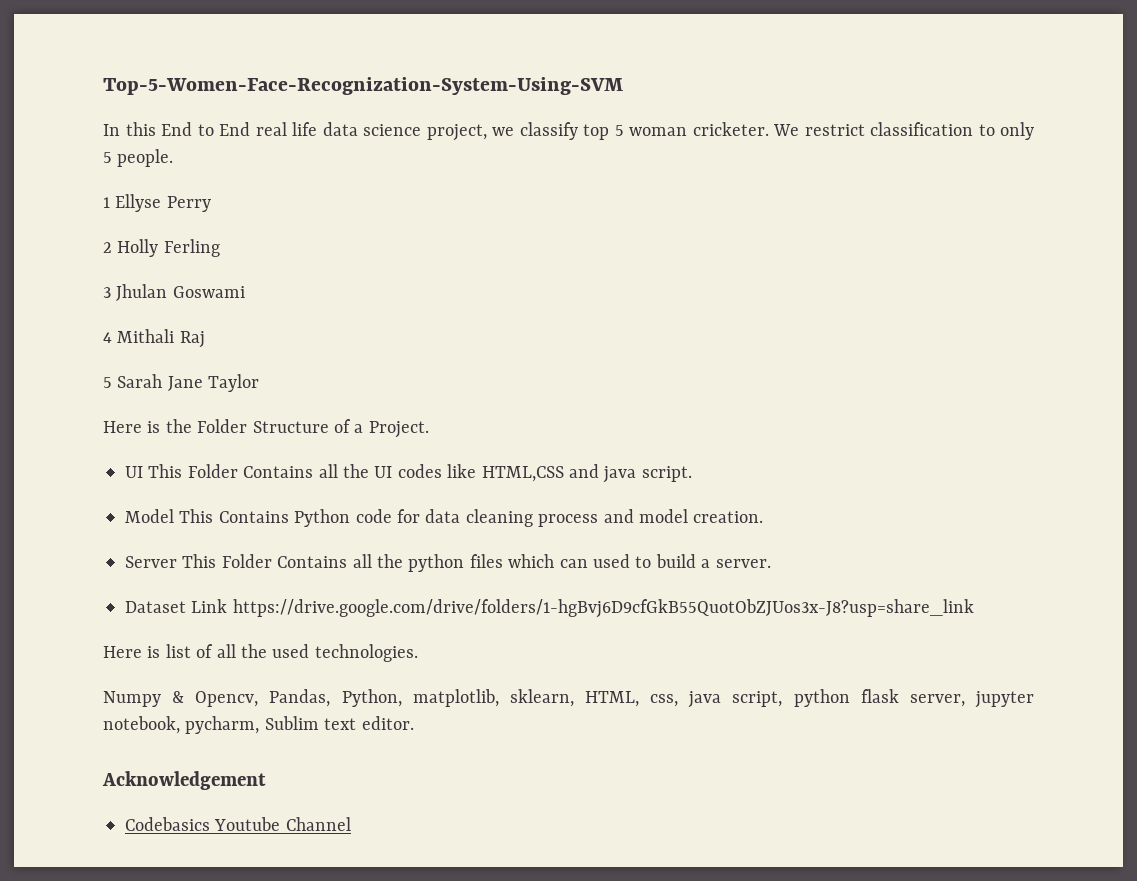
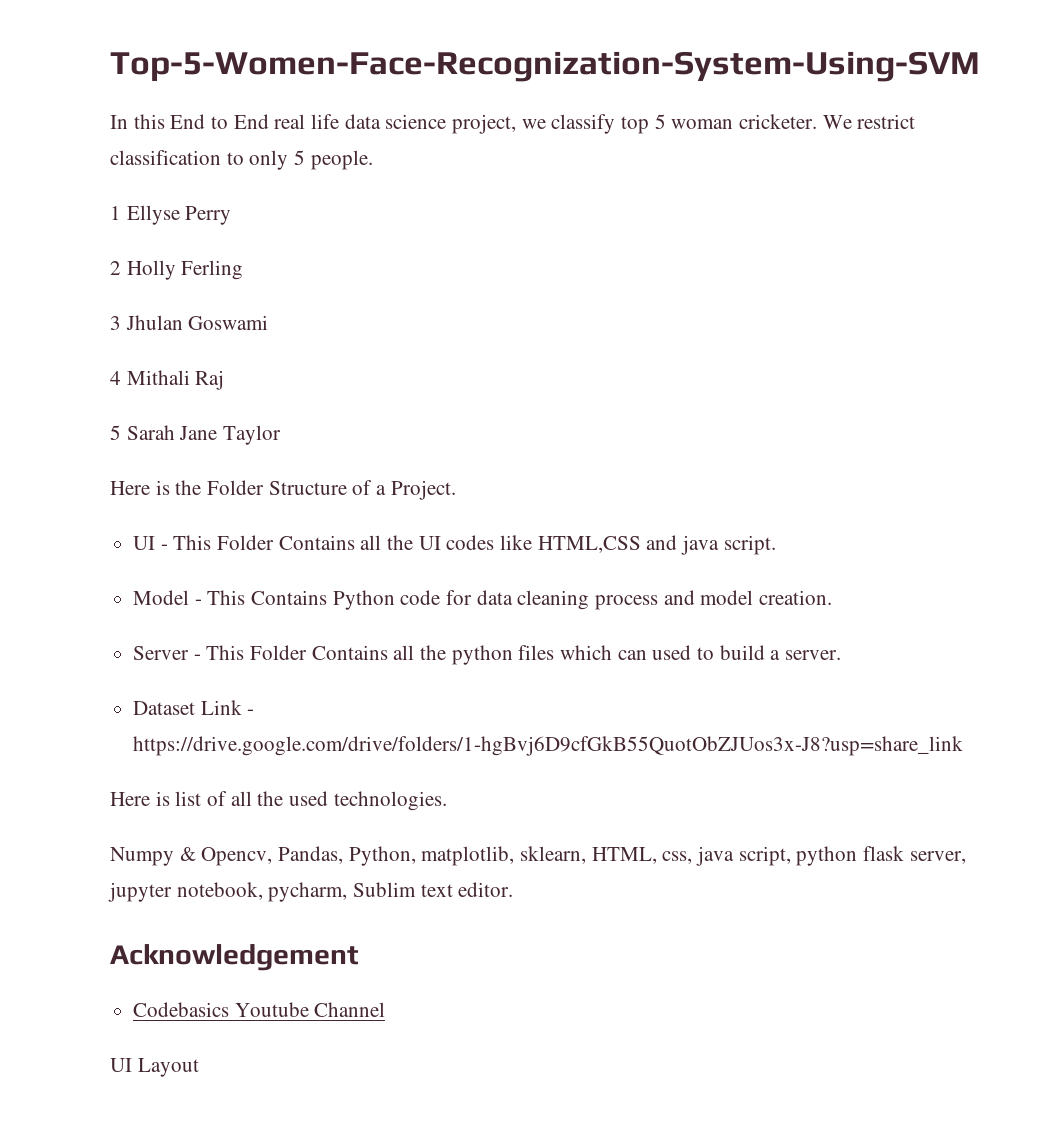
(143, 472) none -> [160,544,168,550] -
(174, 516) none -> [194,599,202,605] -
(177, 562) none -> [193,654,201,660] -
(228, 606) none -> [247,709,255,715] -
(351, 824) none -> [110,1058,199,1077] // UI Layout

